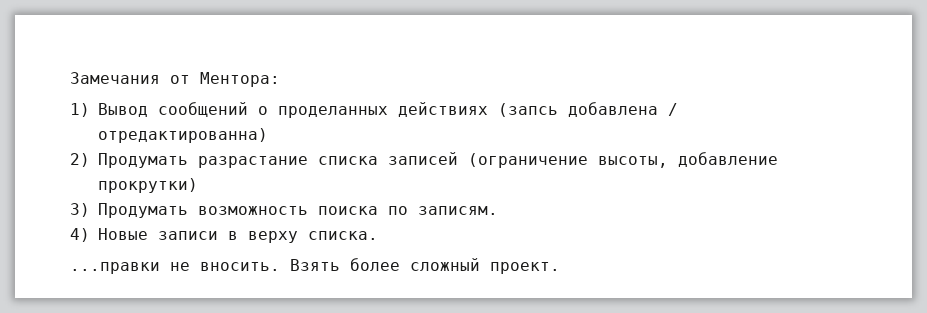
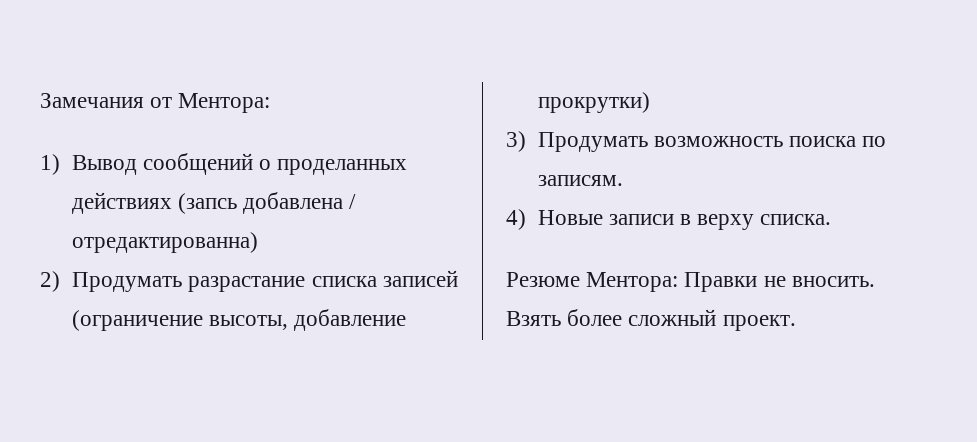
[70,262,160,274] ...правки -> [506,272,758,292] Резюме Ментора: Правки

